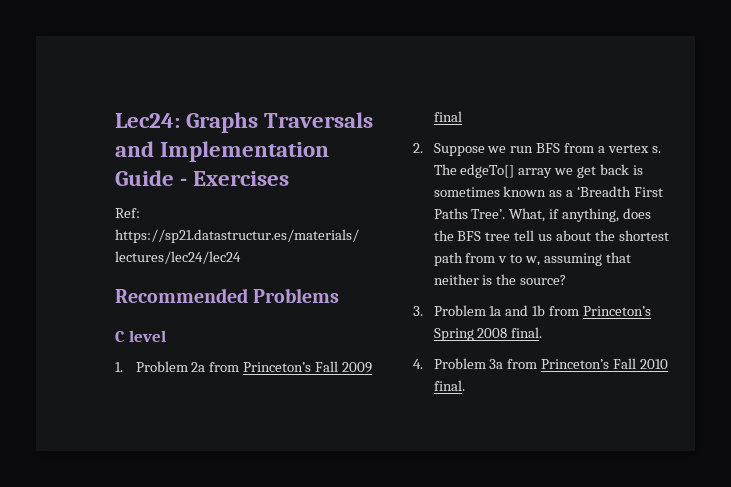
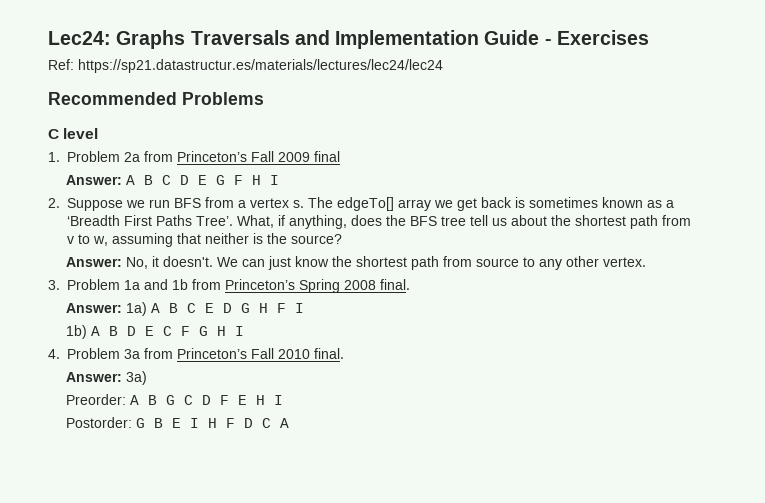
(462, 116) none -> [66,175,280,185] // Answer: A B C D E G F H I
(567, 280) none -> [66,256,647,270] // Answer: No, it doesn't. We can just know the shortest path from source to any other vertex.
(543, 332) none -> [66,302,305,316] [66,325,245,339] // Answer: 1a) A B C E D G H F I // 1b) A B D E C F G H I
(465, 385) none -> [66,371,148,385] [66,394,284,405] [66,417,290,428] // Answer: 3a) // Preorder: A B G C D F E H I // Postorder: G B E I H F D C A

